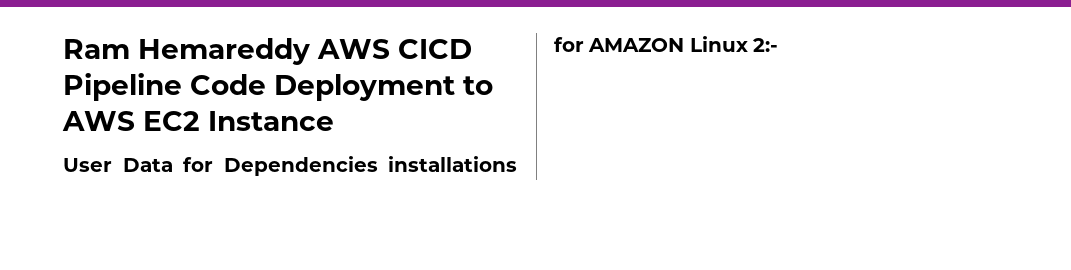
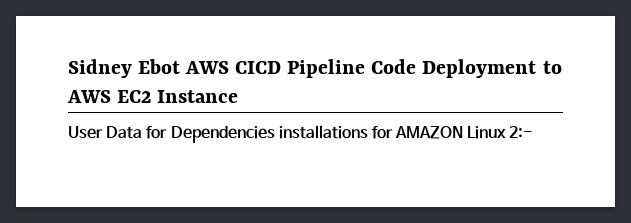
[63,38,310,65] Ram Hemareddy -> [68,59,181,78] Sidney Ebot

